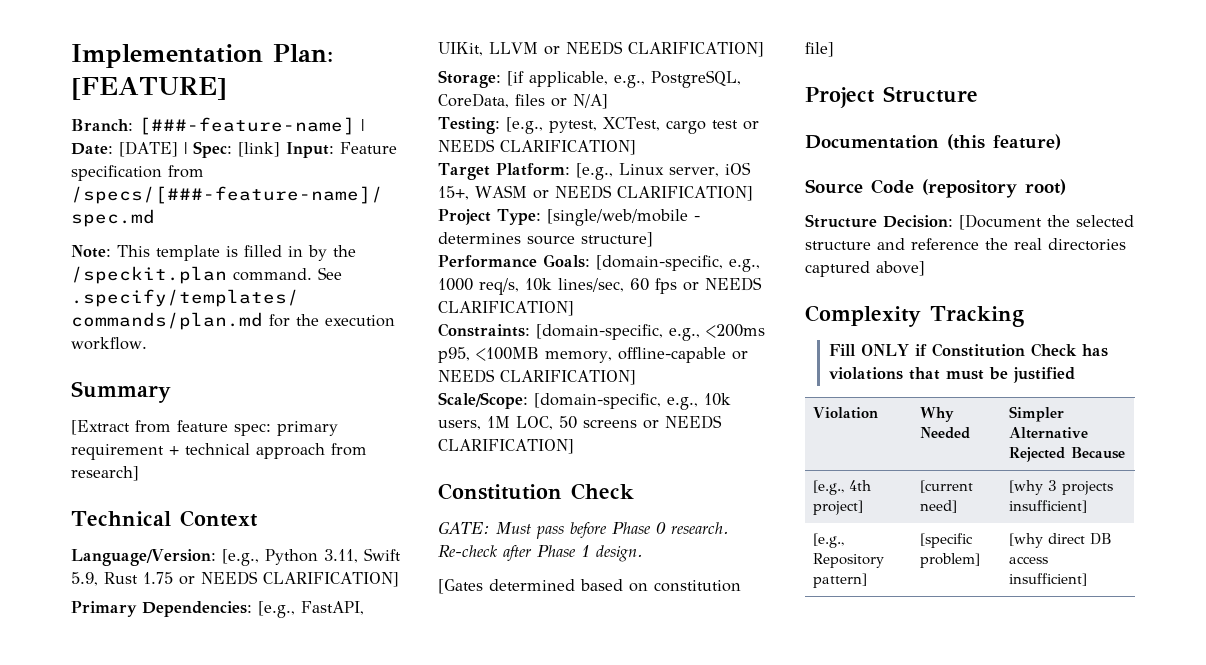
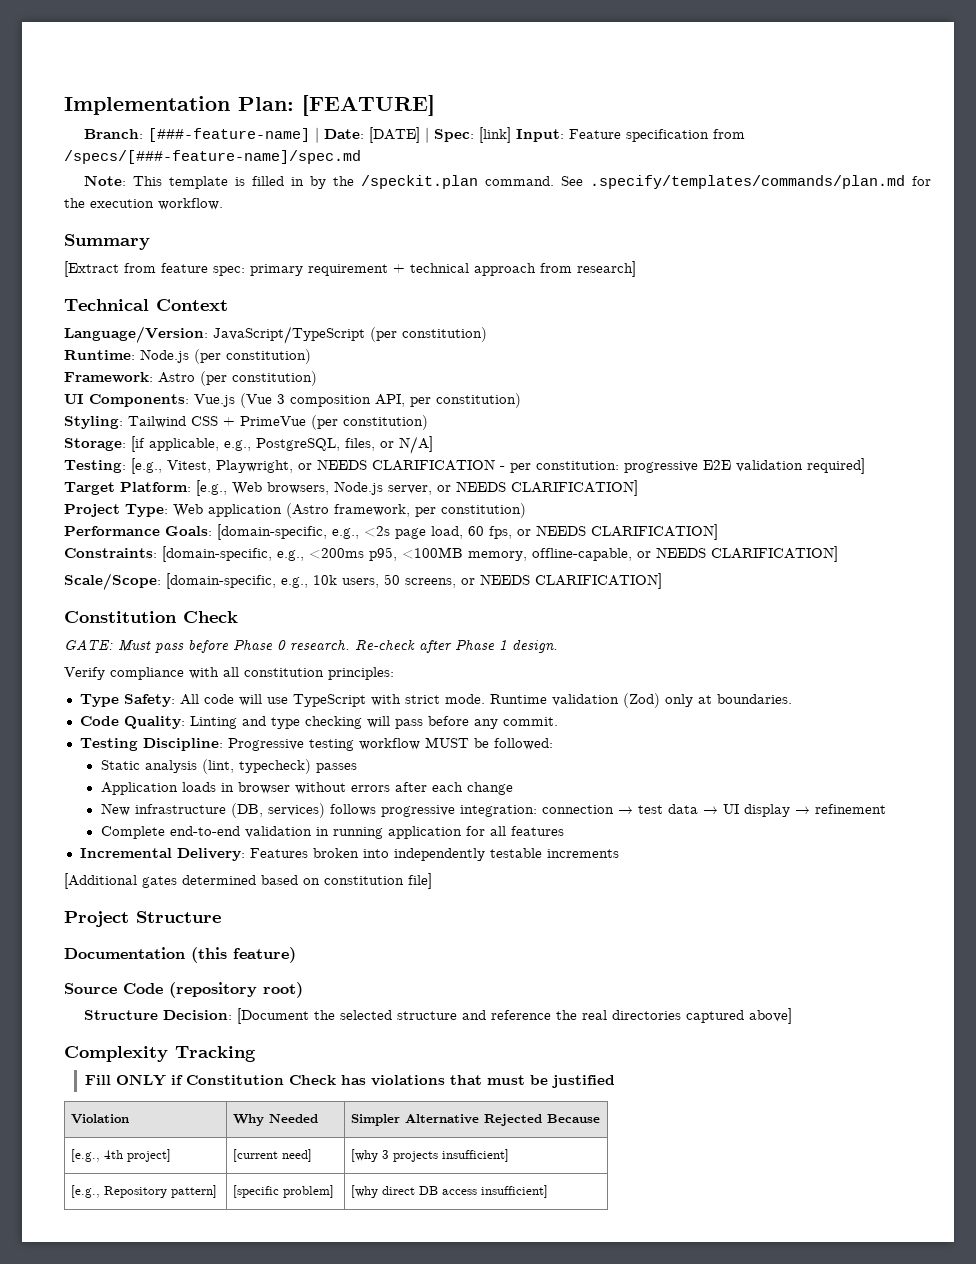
[221,548,401,566] [71,571,399,587] [71,601,364,618] [438,41,764,57] [e.g., Python 3.11, Swift 5.9, Rust 1.75 or NEEDS CLARIFICATION] // Primary Dependencies: [e.g., FastAPI, UIKit, LLVM or NEEDS CLARIFICATION] -> [213,326,487,344] [64,349,311,364] [64,371,317,386] [64,393,521,408] [64,415,428,430] JavaScript/TypeScript (per constitution) // Runtime: Node.js (per constitution) // Framework: Astro (per constitution) // UI Components: Vue.js (Vue 3 composition API, per constitution) // Styling: Tailwind CSS + PrimeVue (per constitution)
[438,93,545,108] CoreData, files -> [345,438,375,451] files,
[548,117,759,134] [438,139,636,155] [438,162,751,180] [438,185,753,201] [438,209,700,226] [438,232,653,247] [438,254,760,272] [438,278,677,295] pytest, XCTest, cargo test or NEEDS CLARIFICATION] // Target Platform: [e.g., Linux server, iOS 15+, WASM or NEEDS CLARIFICATION] Project Type: [single/web/mobile - determines source structure] // Performance Goals: [domain-specific, e.g., 1000 req/s, 10k lines/sec, 60 fps -> [167,458,865,474] [64,480,638,496] [64,503,526,518] [64,524,512,540] Vitest, Playwright, or NEEDS CLARIFICATION - per constitution: progressive E2E validation required] // Target Platform: [e.g., Web browsers, Node.js server, or NEEDS CLARIFICATION] // Project Type: Web application (Astro framework, per constitution) // Performance Goals: [domain-specific, e.g., <2s page load, 60 fps,
[617,347,726,363] offline-capable -> [532,548,632,561] offline-capable,
[487,416,637,430] 1M LOC, 50 screens -> [384,574,456,588] 50 screens,
[438,579,483,594] [Gates -> [64,667,394,680] [79,693,792,708] [79,716,558,729] [79,737,553,751] [100,759,357,774] [100,782,513,795] [100,803,886,818] [100,826,564,839] [79,848,619,861] [64,873,177,889] Verify compliance with all constitution principles: // Type Safety: All code will use TypeScript with strict mode. Runtime validation (Zod) only at boundaries. // Code Quality: Linting and type checking will pass before any commit. // Testing Discipline: Progressive testing workflow MUST be followed: // Static analysis (lint, typecheck) passes // Application loads in browser without errors after each change // New infrastructure (DB, services) follows progressive integration: connection → test data → UI display → refinement // Complete end-to-end validation in running application for all features // Incremental Delivery: Features broken into independently testable increments // [Additional gates

